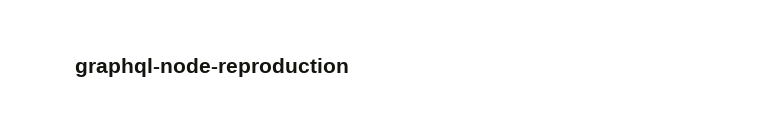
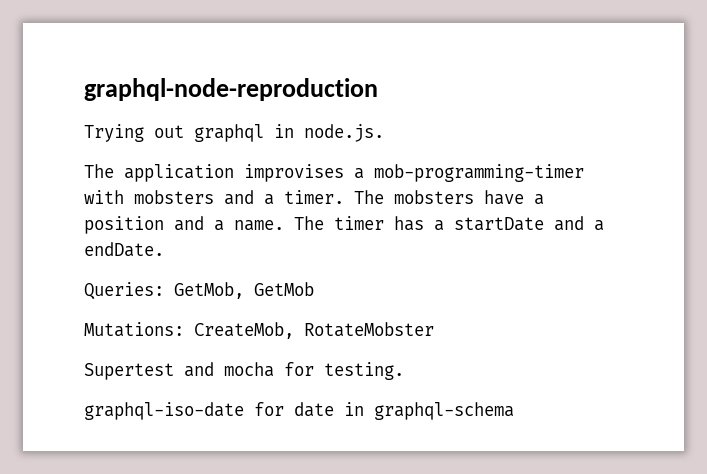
(349, 67) none -> [84,124,384,142] [84,164,584,182] [84,190,544,205] [84,216,604,234] [84,242,164,257] [84,282,314,300] [84,322,434,339] [84,362,404,380] [84,402,514,420] // Trying out graphql in node.js. // The application improvises a mob-programming-timer with mobsters and a timer. The mobsters have a position and a name. The timer has a startDate and a endDate. // Queries: GetMob, GetMob // Mutations: CreateMob, RotateMobster // Supertest and mocha for testing. // graphql-iso-date for date in graphql-schema

